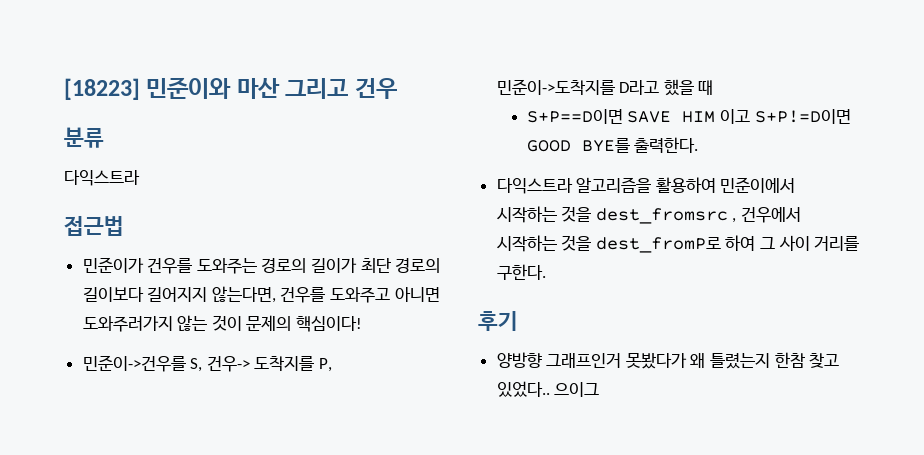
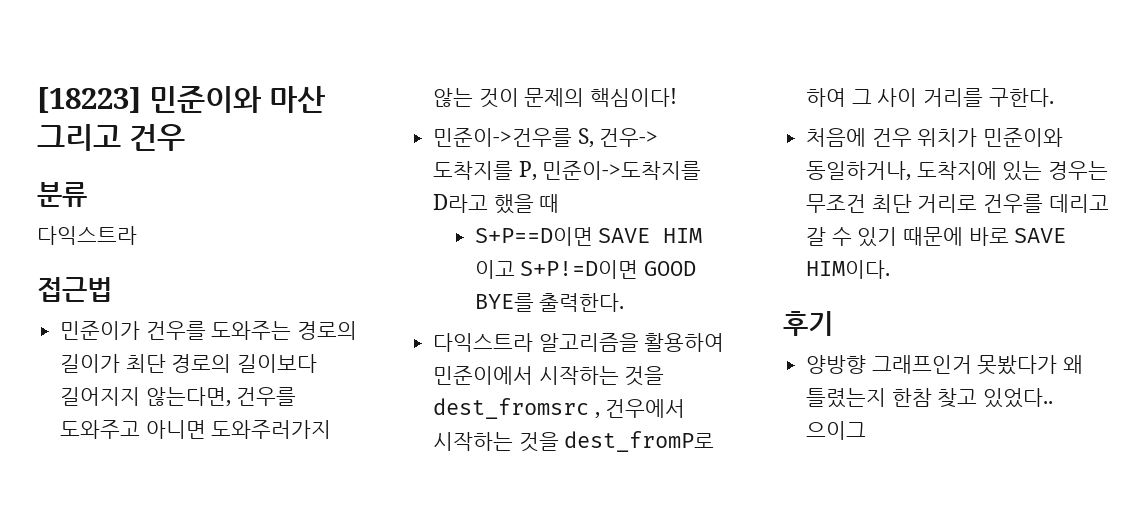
(546, 272) none -> [806,128,1064,147] [806,161,1109,181] [806,194,1109,213] [806,227,1067,247] [806,260,891,279] // 처음에 건우 위치가 민준이와 동일하거나, 도착지에 있는 경우는 무조건 최단 거리로 건우를 데리고 갈 수 있기 때문에 바로 SAVE HIM이다.

